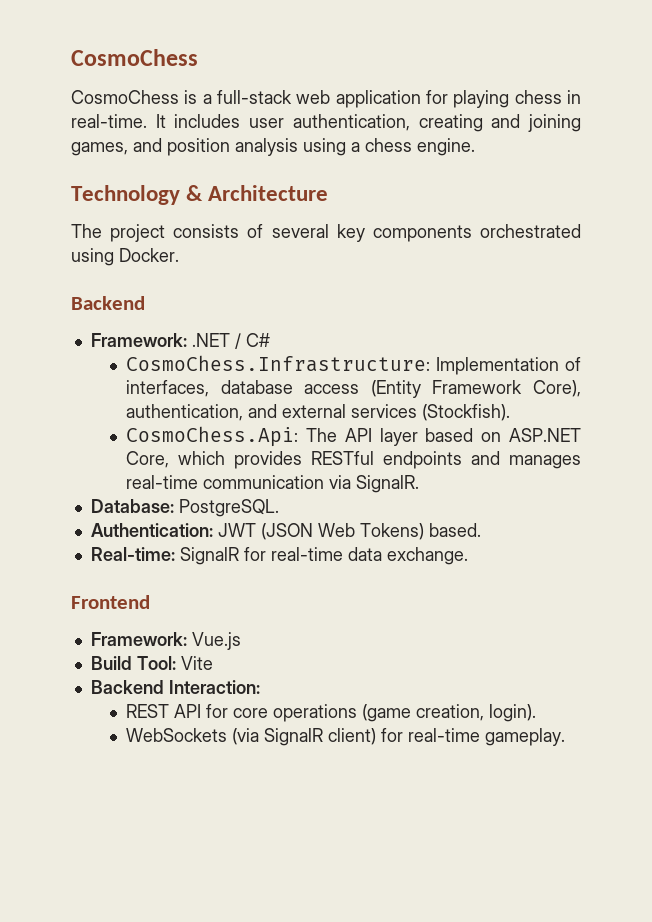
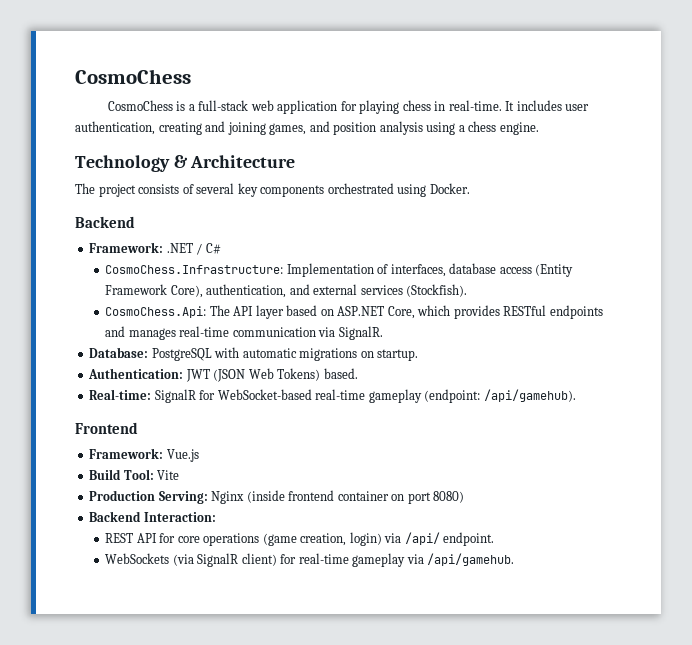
[178,499,279,517] PostgreSQL. -> [151,347,419,361] PostgreSQL with automatic migrations on startup.
[270,547,468,565] real-time data exchange. -> [217,389,576,403] WebSocket-based real-time gameplay (endpoint: /api/gamehub).
(213, 663) none -> [89,490,465,504] // Production Serving: Nginx (inside frontend container on port 8080)
[489,704,537,722] login). -> [349,532,495,546] login) via /api/ endpoint.
[485,728,566,746] gameplay. -> [352,553,515,567] gameplay via /api/gamehub.

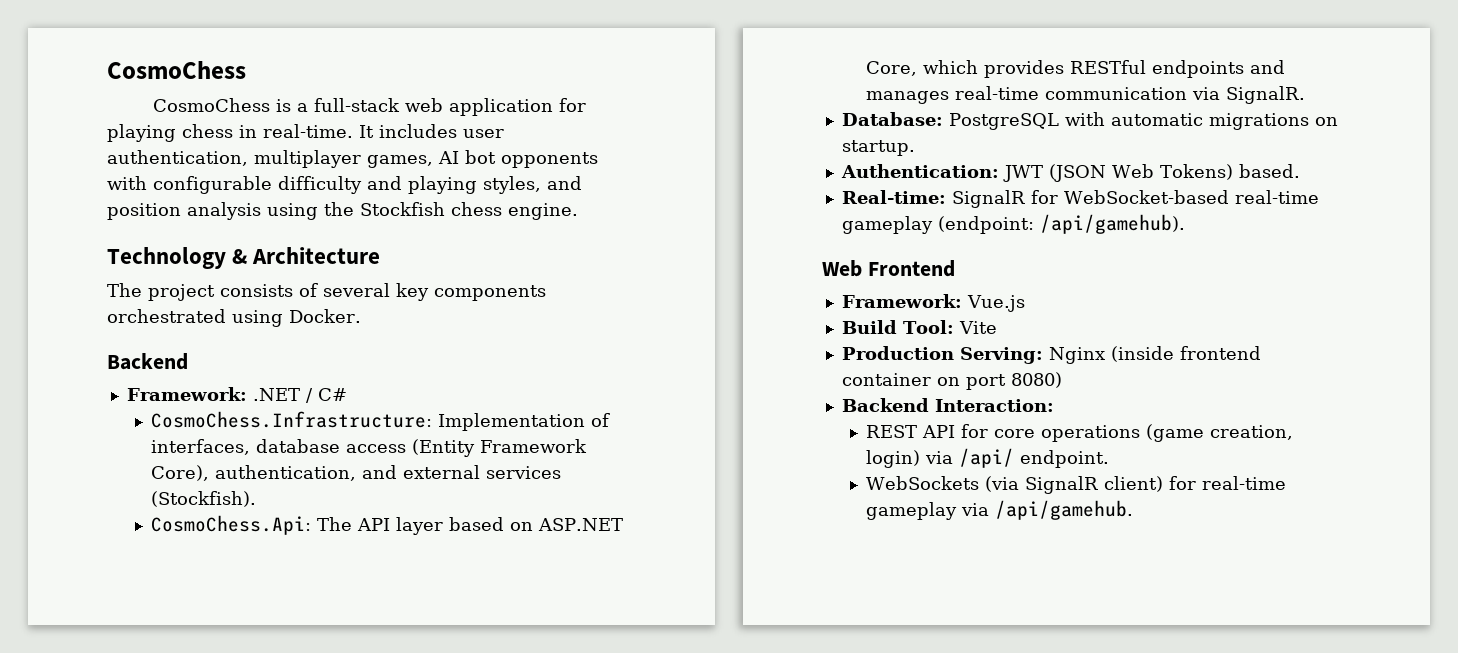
[158,121,307,135] creating and joining games, -> [254,150,598,168] [107,176,541,194] multiplayer games, AI bot opponents with configurable difficulty and playing styles,
[458,125,465,132] a -> [324,202,445,216] the Stockfish
(576, 395) none -> [822,260,862,277] Web

